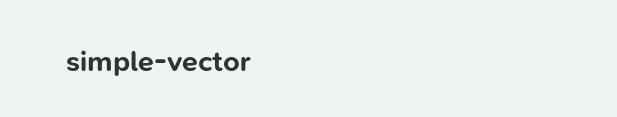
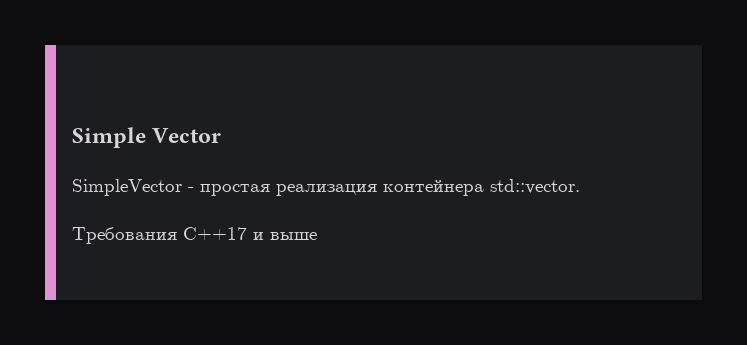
[66,50,251,76] simple-vector -> [72,127,222,148] [72,179,580,196] [72,227,317,244] Simple Vector // SimpleVector - простая реализация контейнера std::vector. // Требования C++17 и выше

